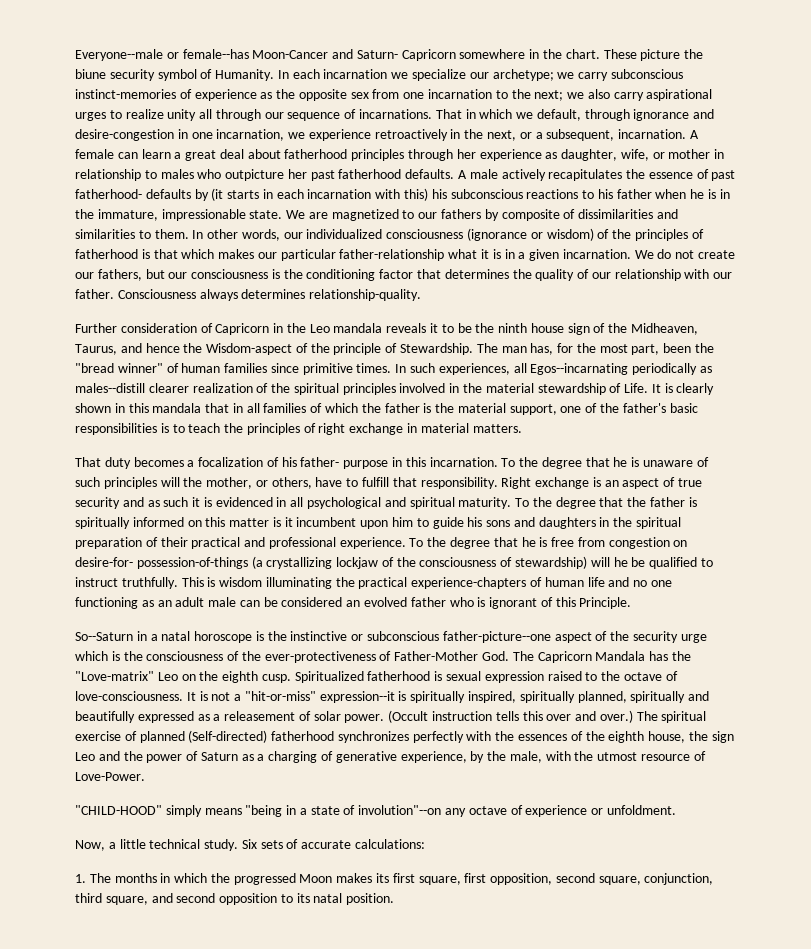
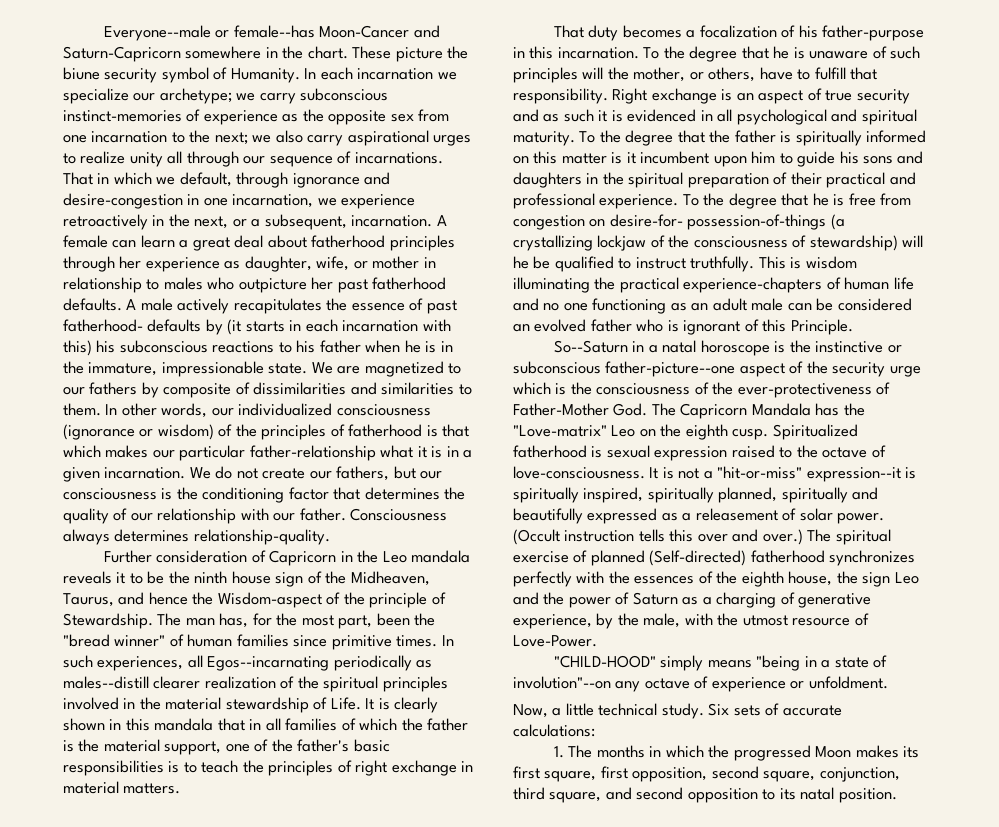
[356,49,456,61] Saturn- Capricorn -> [63,46,181,62] Saturn-Capricorn
[300,457,389,469] father- purpose -> [822,25,925,41] father-purpose

